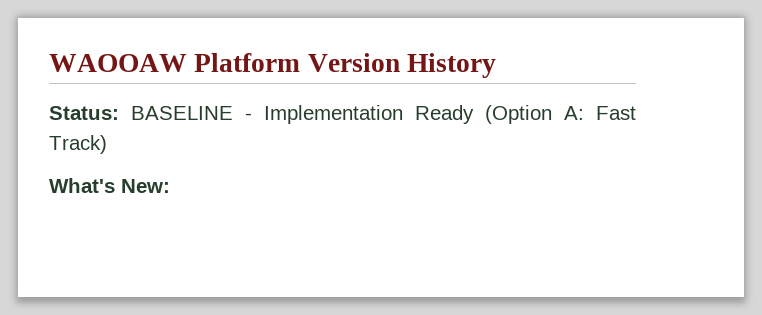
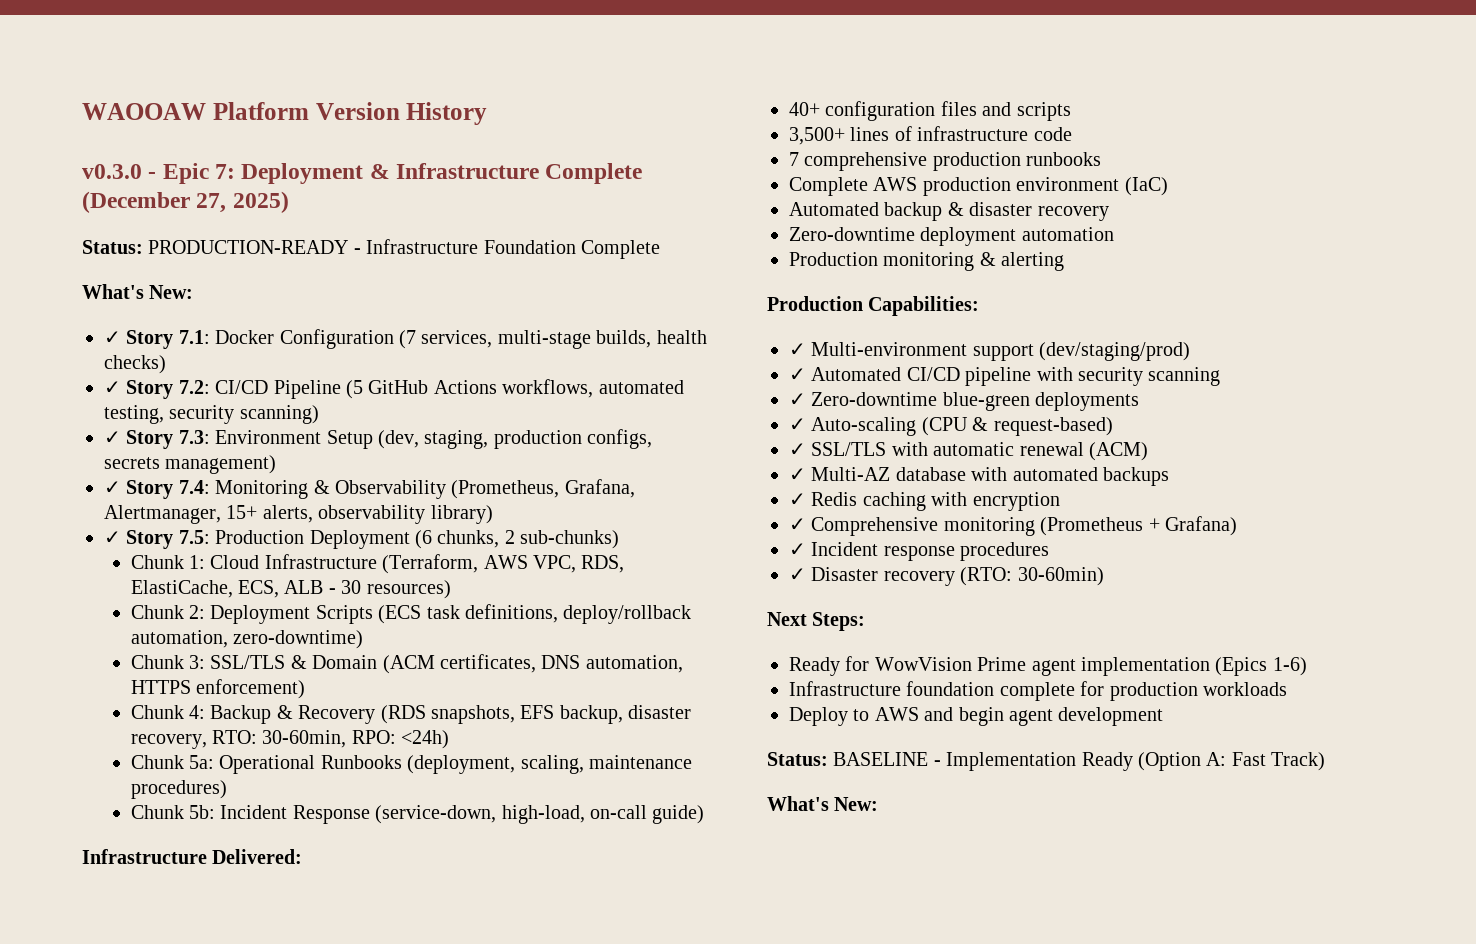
(497, 65) none -> [82,163,643,184] [82,191,289,213] [82,239,660,259] [82,284,194,299] [104,329,707,349] [104,355,166,374] [104,379,684,399] [104,405,319,424] [104,429,653,449] [104,455,277,474] [104,479,635,499] [104,505,493,524] [104,530,620,549] [130,554,625,574] [130,580,451,599] [130,604,692,624] [130,630,363,649] [130,654,683,674] [130,679,305,699] [130,705,692,724] [130,730,450,749] [130,755,692,774] [130,780,227,799] [130,805,705,824] [82,849,303,864] [789,101,1071,121] [789,126,1072,145] [789,152,1102,171] [789,177,1168,196] [789,202,1109,221] [789,227,1114,246] [789,252,1065,271] [767,296,980,316] [789,342,1191,361] [789,367,1221,386] [789,392,1140,411] [789,417,1113,436] [789,442,1148,461] [789,467,1169,486] [789,492,1060,511] [789,516,1237,536] [789,542,1050,561] [789,567,1104,586] [767,612,866,631] [789,656,1307,676] [789,681,1287,701] [789,707,1164,726] // v0.3.0 - Epic 7: Deployment & Infrastructure Complete (December 27, 2025) // Status: PRODUCTION-READY - Infrastructure Foundation Complete // What's New: // ✓ Story 7.1: Docker Configuration (7 services, multi-stage builds, health checks) // ✓ Story 7.2: CI/CD Pipeline (5 GitHub Actions workflows, automated testing, security scanning) // ✓ Story 7.3: Environment Setup (dev, staging, production configs, secrets management) // ✓ Story 7.4: Monitoring & Observability (Prometheus, Grafana, Alertmanager, 15+ alerts, observability library) // ✓ Story 7.5: Production Deployment (6 chunks, 2 sub-chunks) // Chunk 1: Cloud Infrastructure (Terraform, AWS VPC, RDS, ElastiCache, ECS, ALB - 30 resources) // Chunk 2: Deployment Scripts (ECS task definitions, deploy/rollback automation, zero-downtime) // Chunk 3: SSL/TLS & Domain (ACM certificates, DNS automation, HTTPS enforcement) // Chunk 4: Backup & Recovery (RDS snapshots, EFS backup, disaster recovery, RTO: 30-60min, RPO: <24h) // Chunk 5a: Operational Runbooks (deployment, scaling, maintenance procedures) // Chunk 5b: Incident Response (service-down, high-load, on-call guide) // Infrastructure Delivered: // 40+ configuration files and scripts // 3,500+ lines of infrastructure code // 7 comprehensive production runbooks // Complete AWS production environment (IaC) // Automated backup & disaster recovery // Zero-downtime deployment automation // Production monitoring & alerting // Production Capabilities: // ✓ Multi-environment support (dev/staging/prod) // ✓ Automated CI/CD pipeline with security scanning // ✓ Zero-downtime blue-green deployments // ✓ Auto-scaling (CPU & request-based) // ✓ SSL/TLS with automatic renewal (ACM) // ✓ Multi-AZ database with automated backups // ✓ Redis caching with encryption // ✓ Comprehensive monitoring (Prometheus + Grafana) // ✓ Incident response procedures // ✓ Disaster recovery (RTO: 30-60min) // Next Steps: // Ready for WowVision Prime agent implementation (Epics 1-6) // Infrastructure foundation complete for production workloads // Deploy to AWS and begin agent development

